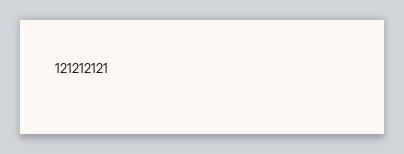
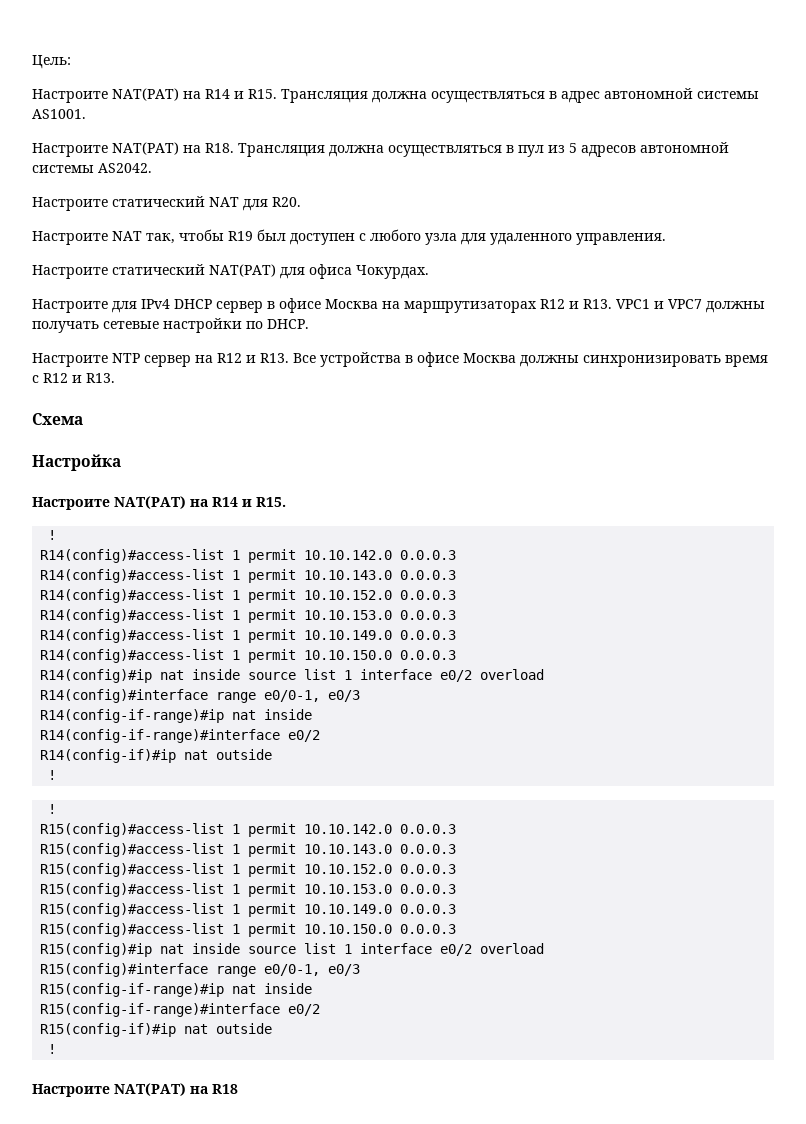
[55,63,108,73] 121212121 -> [32,55,71,69] [32,88,759,103] [32,109,86,119] [32,142,729,157] [32,163,152,173] [32,196,301,211] [32,229,666,245] [32,264,429,279] [32,298,765,313] [32,318,309,333] [32,352,768,367] [32,373,115,383] [32,413,83,425] [32,454,121,471] [32,496,286,510] [48,530,57,540] [40,549,457,563] [40,569,457,583] [40,589,457,603] [40,609,457,623] [40,629,457,643] [40,649,457,663] [40,669,545,683] [40,689,361,703] [40,709,313,723] [40,729,321,743] [40,749,273,763] [48,770,57,780] [48,804,57,814] [40,823,457,837] [40,843,457,857] [40,863,457,877] [40,883,457,897] [40,903,457,917] [40,923,457,937] [40,943,545,957] [40,963,361,977] [40,983,313,997] [40,1003,321,1017] [40,1023,273,1037] [48,1044,57,1054] [32,1083,238,1097] Цель: // Настроите NAT(PAT) на R14 и R15. Трансляция должна осуществляться в адрес автономной системы AS1001. // Настроите NAT(PAT) на R18. Трансляция должна осуществляться в пул из 5 адресов автономной системы AS2042. // Настроите статический NAT для R20. // Настроите NAT так, чтобы R19 был доступен с любого узла для удаленного управления. // Настроите статический NAT(PAT) для офиса Чокурдах. // Настроите для IPv4 DHCP сервер в офисе Москва на маршрутизаторах R12 и R13. VPC1 и VPC7 должны получать сетевые настройки по DHCP. // Настроите NTP сервер на R12 и R13. Все устройства в офисе Москва должны синхронизировать время с R12 и R13. // Схема // Настройка // Настроите NAT(PAT) на R14 и R15. // ! // R14(config)#access-list 1 permit 10.10.142.0 0.0.0.3 // R14(config)#access-list 1 permit 10.10.143.0 0.0.0.3 // R14(config)#access-list 1 permit 10.10.152.0 0.0.0.3 // R14(config)#access-list 1 permit 10.10.153.0 0.0.0.3 // R14(config)#access-list 1 permit 10.10.149.0 0.0.0.3 // R14(config)#access-list 1 permit 10.10.150.0 0.0.0.3 // R14(config)#ip nat inside source list 1 interface e0/2 overload // R14(config)#interface range e0/0-1, e0/3 // R14(config-if-range)#ip nat inside // R14(config-if-range)#interface e0/2 // R14(config-if)#ip nat outside // ! // ! // R15(config)#access-list 1 permit 10.10.142.0 0.0.0.3 // R15(config)#access-list 1 permit 10.10.143.0 0.0.0.3 // R15(config)#access-list 1 permit 10.10.152.0 0.0.0.3 // R15(config)#access-list 1 permit 10.10.153.0 0.0.0.3 // R15(config)#access-list 1 permit 10.10.149.0 0.0.0.3 // R15(config)#access-list 1 permit 10.10.150.0 0.0.0.3 // R15(config)#ip nat inside source list 1 interface e0/2 overload // R15(config)#interface range e0/0-1, e0/3 // R15(config-if-range)#ip nat inside // R15(config-if-range)#interface e0/2 // R15(config-if)#ip nat outside // ! // Настроите NAT(PAT) на R18

